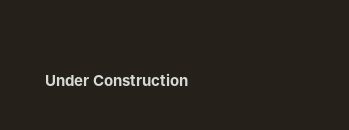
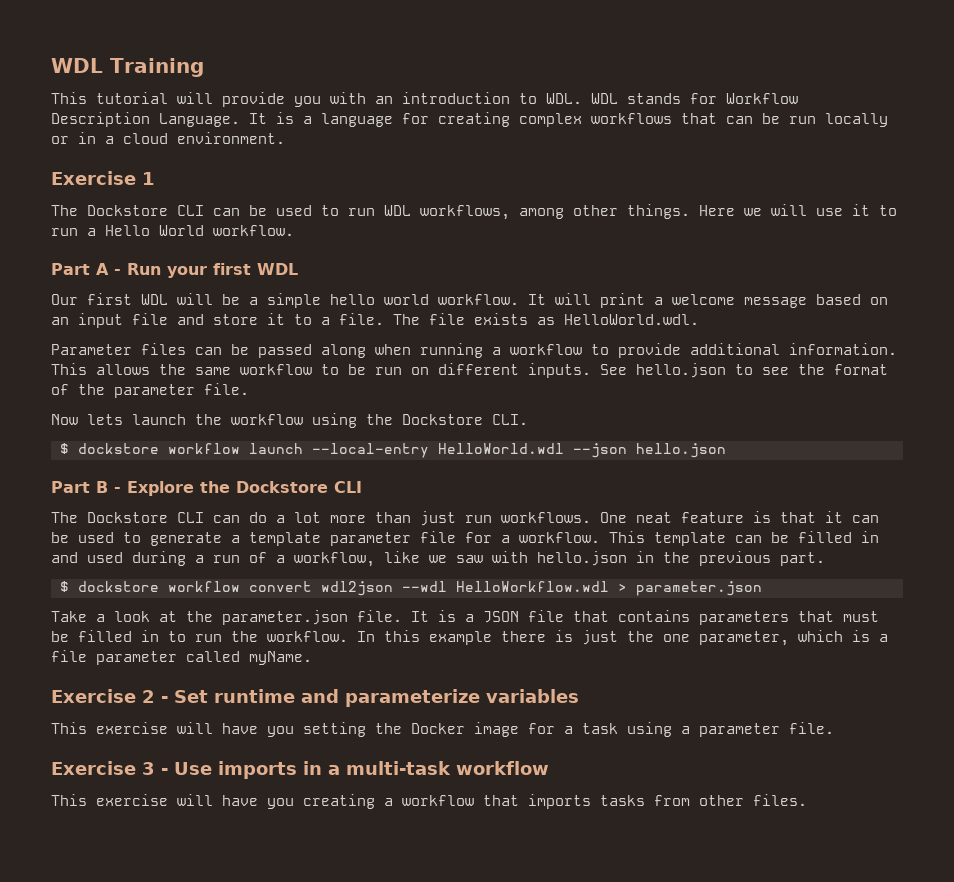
[45,73,189,86] Under Construction -> [51,58,204,77] [51,92,798,107] [51,112,888,127] [51,132,285,144] [51,171,155,185] [51,204,897,220] [51,225,294,236] [51,263,298,278] [51,293,888,308] [51,313,699,328] [51,343,897,358] [51,363,888,378] [51,383,249,398] [51,413,528,428] [60,443,726,458] [51,481,362,496] [51,511,879,526] [51,531,879,546] [51,551,825,567] [60,581,762,596] [51,610,879,625] [51,630,888,646] [51,650,312,665] [51,689,579,707] [51,722,834,737] [51,761,549,779] [51,794,807,809] WDL Training // This tutorial will provide you with an introduction to WDL. WDL stands for Workflow Description Language. It is a language for creating complex workflows that can be run locally or in a cloud environment. // Exercise 1 // The Dockstore CLI can be used to run WDL workflows, among other things. Here we will use it to run a Hello World workflow. // Part A - Run your first WDL // Our first WDL will be a simple hello world workflow. It will print a welcome message based on an input file and store it to a file. The file exists as HelloWorld.wdl. // Parameter files can be passed along when running a workflow to provide additional information. This allows the same workflow to be run on different inputs. See hello.json to see the format of the parameter file. // Now lets launch the workflow using the Dockstore CLI. // $ dockstore workflow launch --local-entry HelloWorld.wdl --json hello.json // Part B - Explore the Dockstore CLI // The Dockstore CLI can do a lot more than just run workflows. One neat feature is that it can be used to generate a template parameter file for a workflow. This template can be filled in and used during a run of a workflow, like we saw with hello.json in the previous part. // $ dockstore workflow convert wdl2json --wdl HelloWorkflow.wdl > parameter.json // Take a look at the parameter.json file. It is a JSON file that contains parameters that must be filled in to run the workflow. In this example there is just the one parameter, which is a file parameter called myName. // Exercise 2 - Set runtime and parameterize variables // This exercise will have you setting the Docker image for a task using a parameter file. // Exercise 3 - Use imports in a multi-task workflow // This exercise will have you creating a workflow that imports tasks from other files.

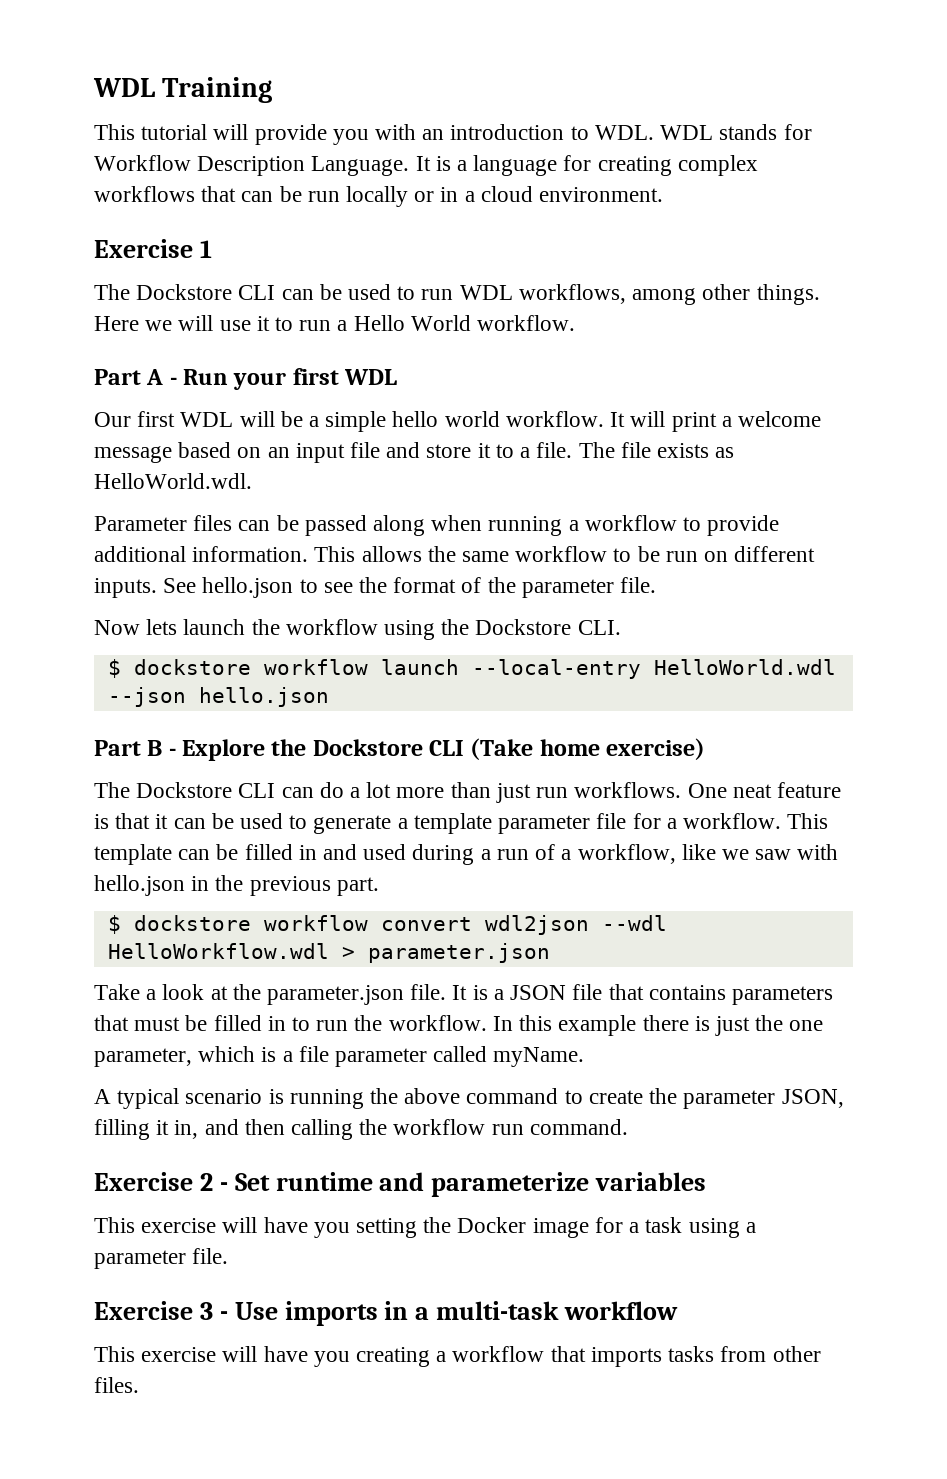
(362, 487) none -> [470,738,706,760] (Take home exercise)
(312, 658) none -> [94,1088,844,1109] [94,1119,628,1140] // A typical scenario is running the above command to create the parameter JSON, filling it in, and then calling the workflow run command.

